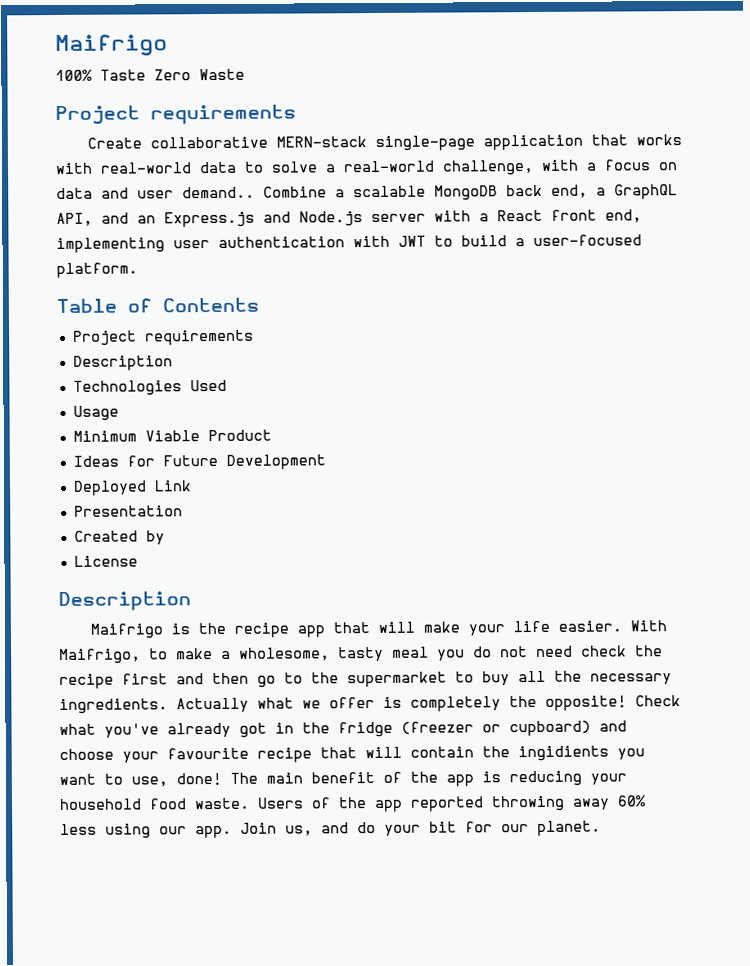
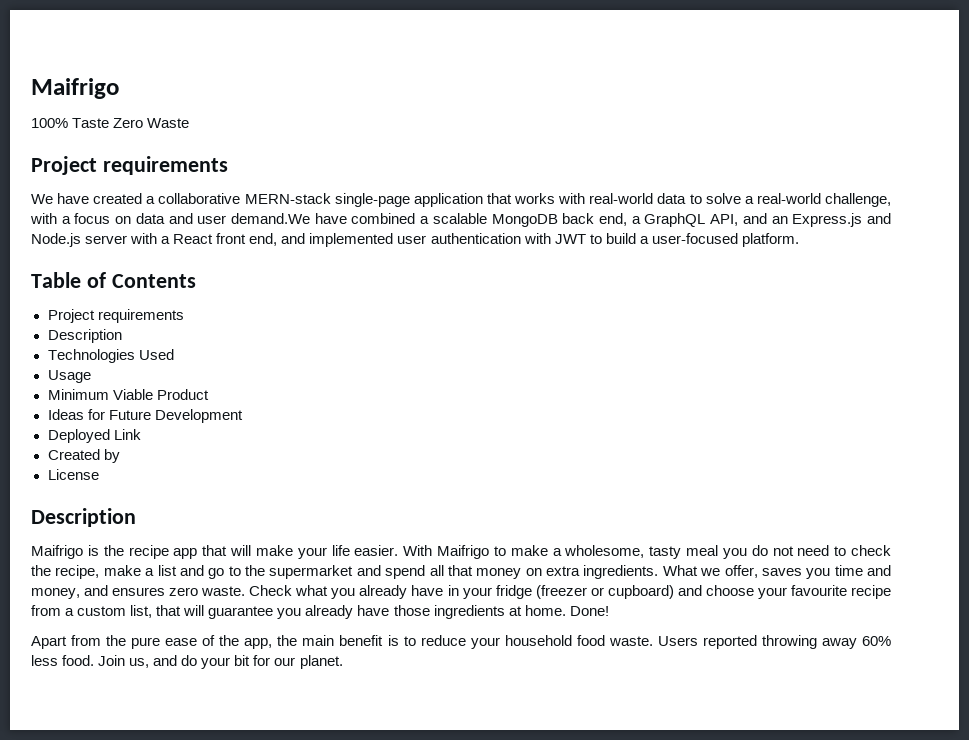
[86,137,142,149] Create -> [31,193,156,204] We have created a
[182,186,327,199] demand.. Combine -> [231,213,416,224] demand.We have combined
[56,237,165,253] implementing -> [281,233,394,247] and implemented
[73,505,183,517] // Presentation -> (141, 434) none
[59,648,141,664] Maifrigo, -> [436,545,489,559] Maifrigo
(573, 651) none -> [834,546,847,556] to
[59,670,672,689] [59,695,681,714] [59,722,330,738] recipe first and then go to the supermarket to buy all the necessary ingredients. Actually what we offer is completely the opposite! Check what you've already got in the -> [55,565,891,579] [31,585,492,599] recipe, make a list and go to the supermarket and spend all that money on extra ingredients. What we offer, saves you time and money, and ensures zero waste. Check what you already have in your
[320,745,645,762] [59,770,582,787] that will contain the ingidients you want to use, done! The main benefit of the app is reducing -> [31,605,609,619] [31,635,466,649] from a custom list, that will guarantee you already have those ingredients at home. Done! // Apart from the pure ease of the app, the main benefit is to reduce
[311,797,403,813] of the app -> (698, 641) none
[105,823,232,839] using our app. -> [62,655,95,666] food.

